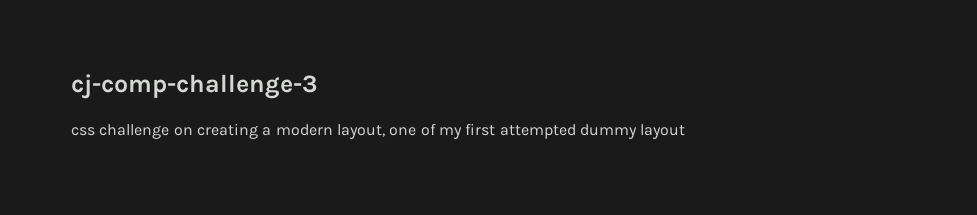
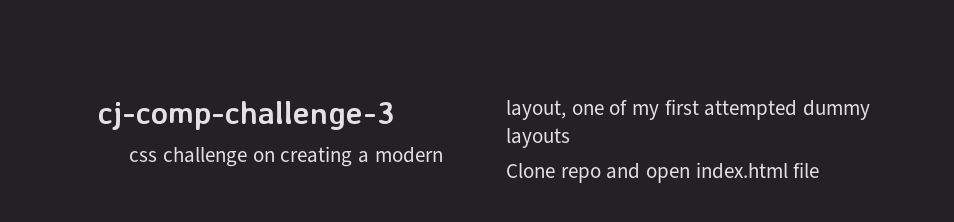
[640,124,686,139] layout -> [506,128,570,148] [506,162,820,183] layouts // Clone repo and open index.html file

